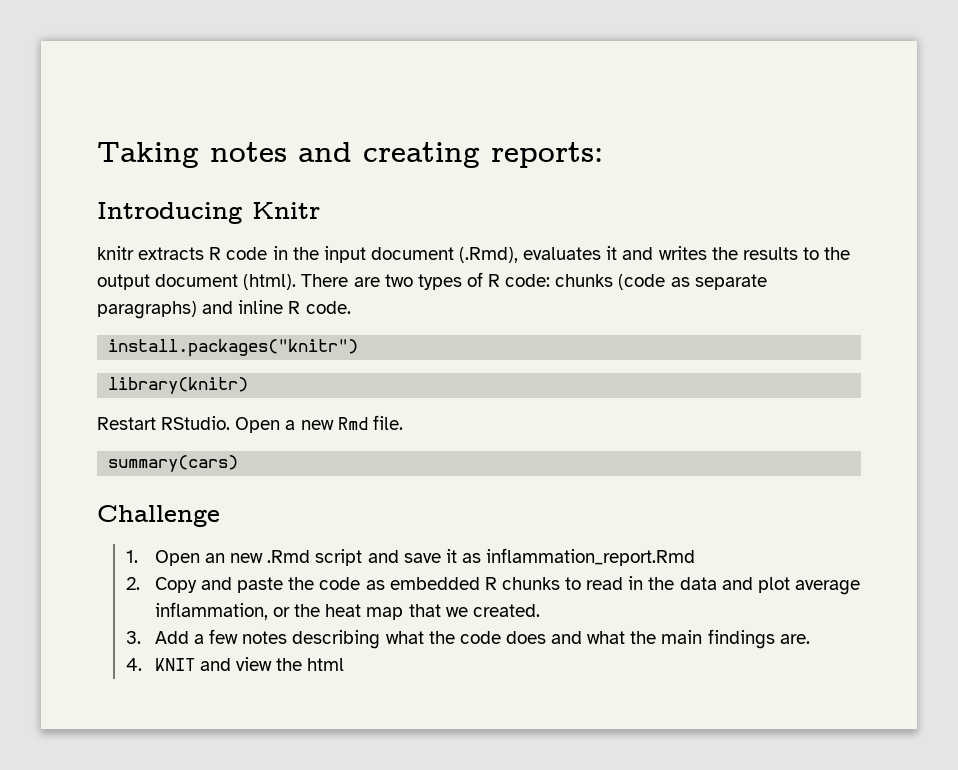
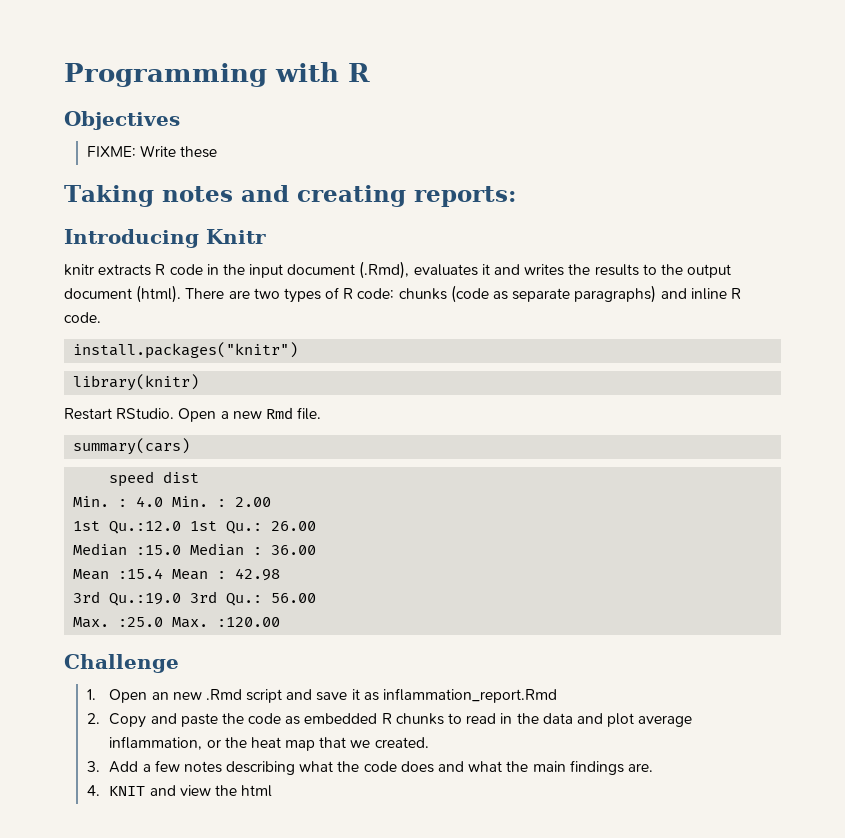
(97, 155) none -> [64,62,370,87] [64,111,180,130] [86,145,218,158] Programming with R // Objectives // FIXME: Write these //
(239, 463) none -> [109,471,200,487] [73,496,272,507] [73,521,317,534] [73,543,317,556] [73,568,281,581] [73,591,317,606] [73,617,281,628] // speed dist // Min. : 4.0 Min. : 2.00 // 1st Qu.:12.0 1st Qu.: 26.00 // Median :15.0 Median : 36.00 // Mean :15.4 Mean : 42.98 // 3rd Qu.:19.0 3rd Qu.: 56.00 // Max. :25.0 Max. :120.00

